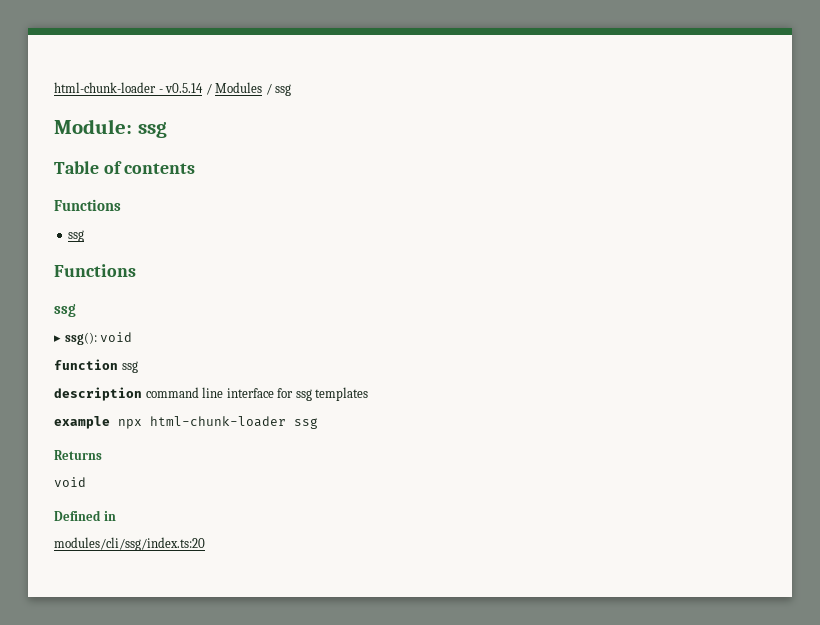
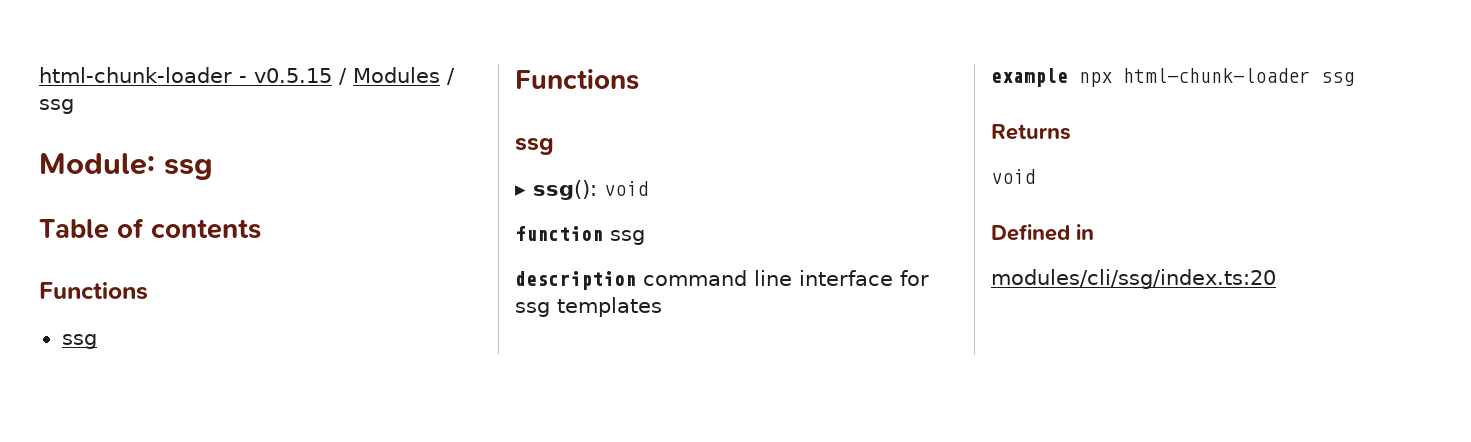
[165,83,204,93] v0.5.14 -> [254,68,332,83] v0.5.15

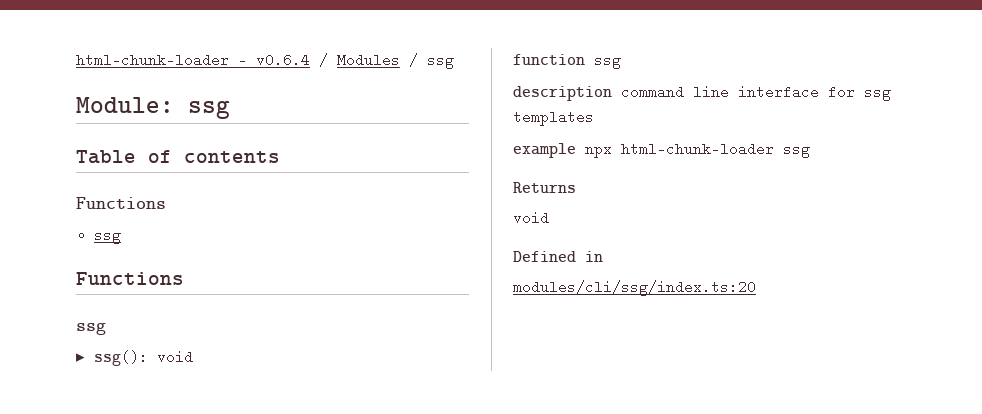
[254,68,332,83] v0.5.15 -> [256,53,310,67] v0.6.4

